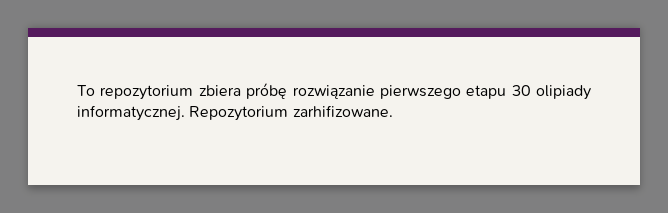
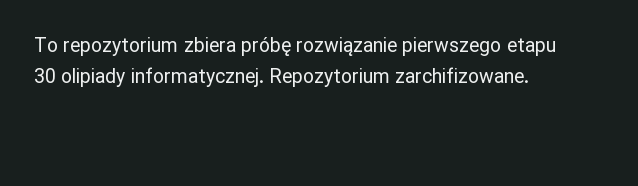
[292,105,393,117] zarhifizowane. -> [395,67,530,83] zarchifizowane.

